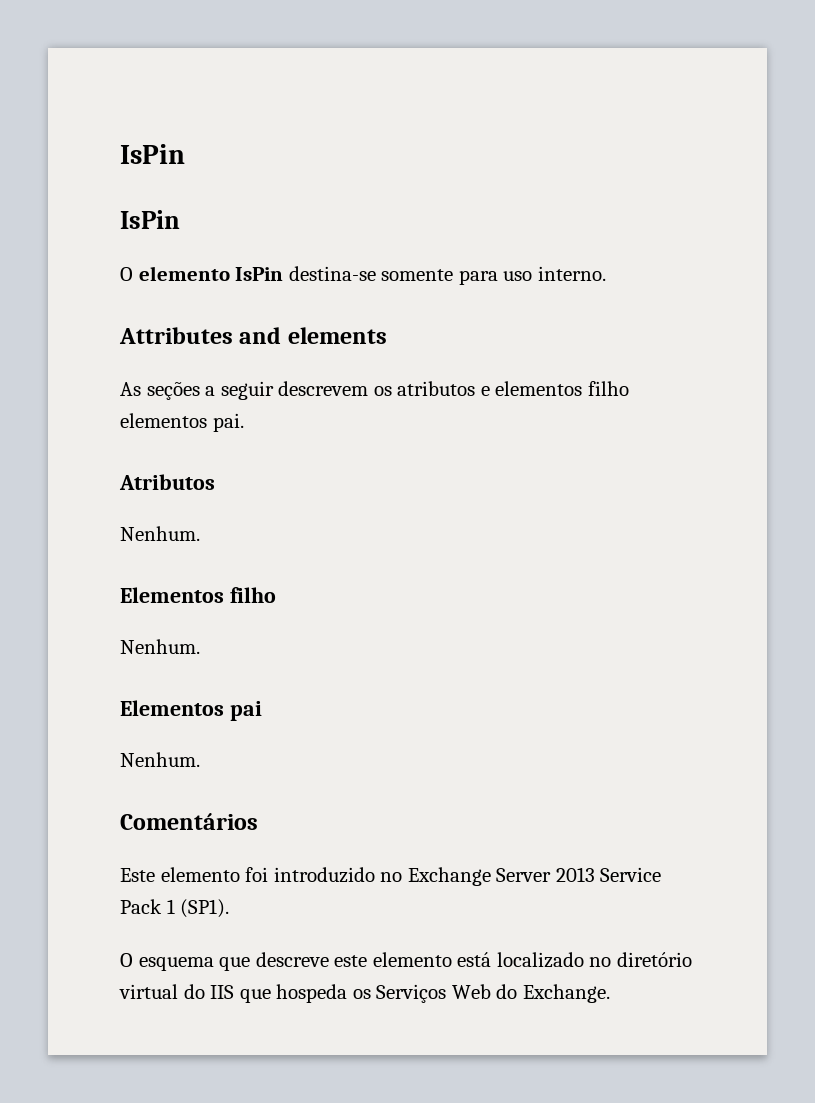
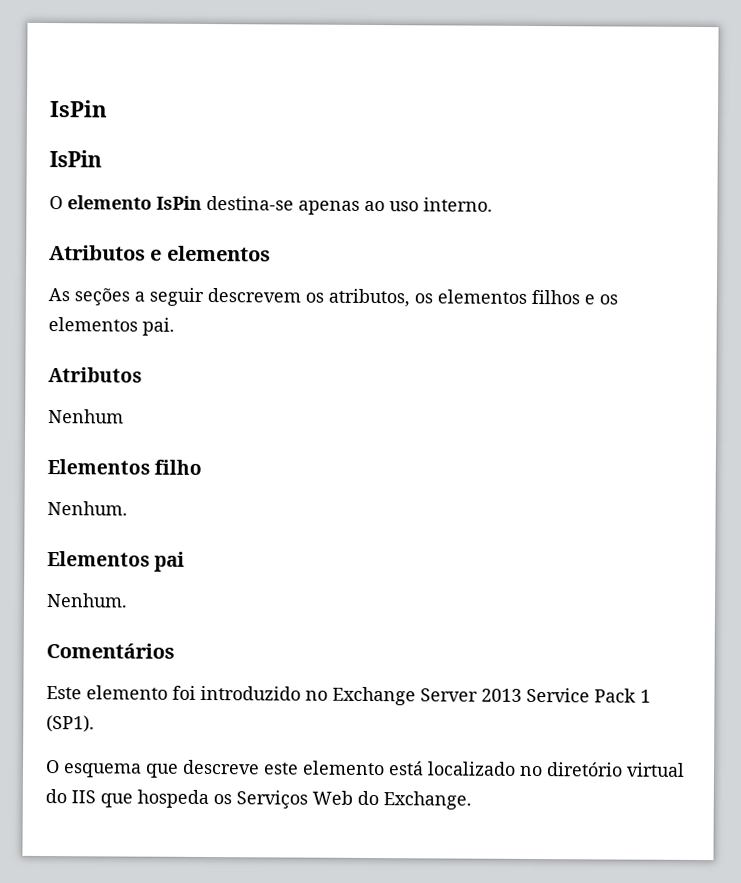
[381,269,498,285] somente para -> [298,200,385,215] apenas ao
[119,327,387,344] Attributes and elements -> [49,245,271,262] Atributos e elementos
[397,381,629,396] atributos e elementos filho -> [328,288,618,308] atributos, os elementos filhos e os
[120,526,200,541] Nenhum. -> [48,409,124,424] Nenhum

